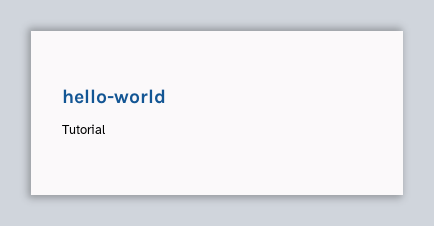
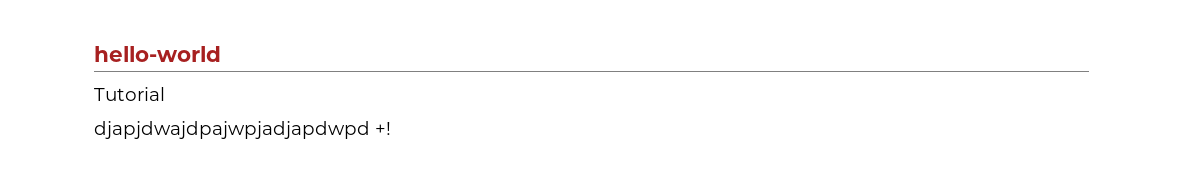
(105, 129) none -> [94,121,391,139] // djapjdwajdpajwpjadjapdwpd +!

